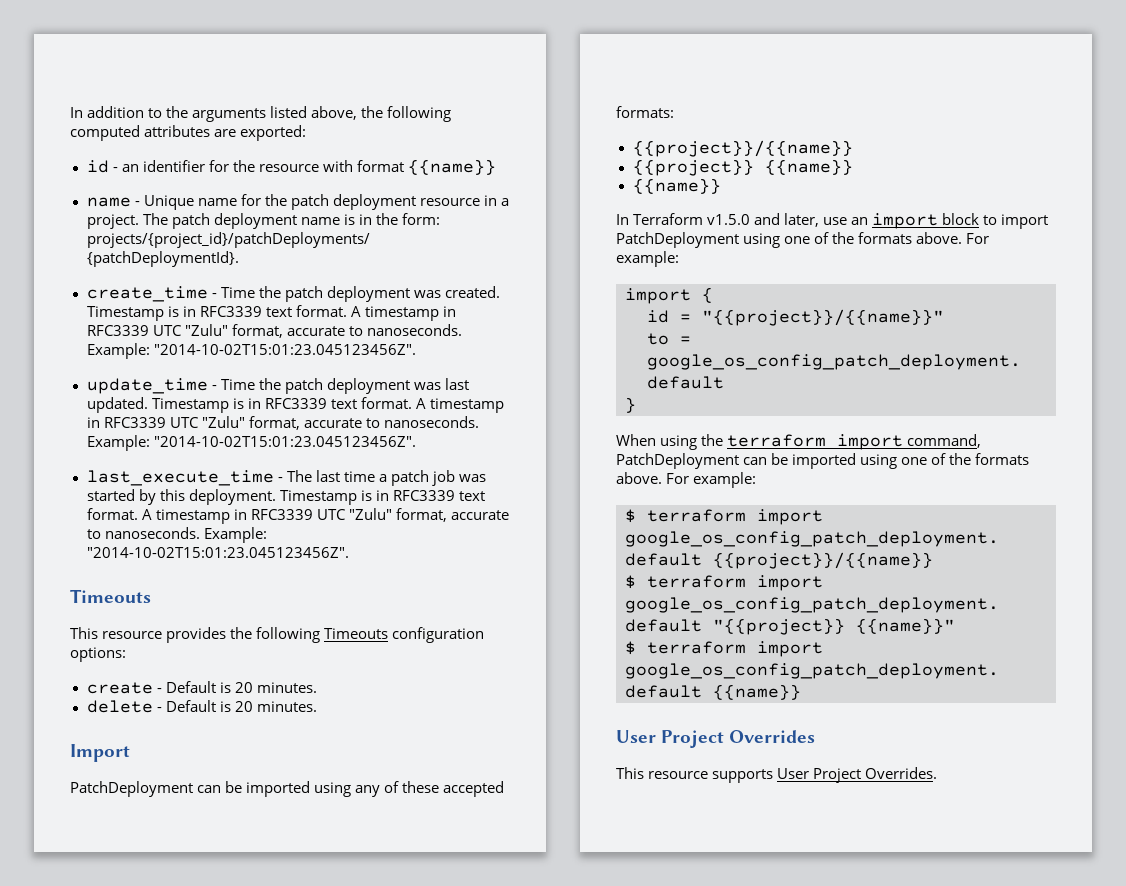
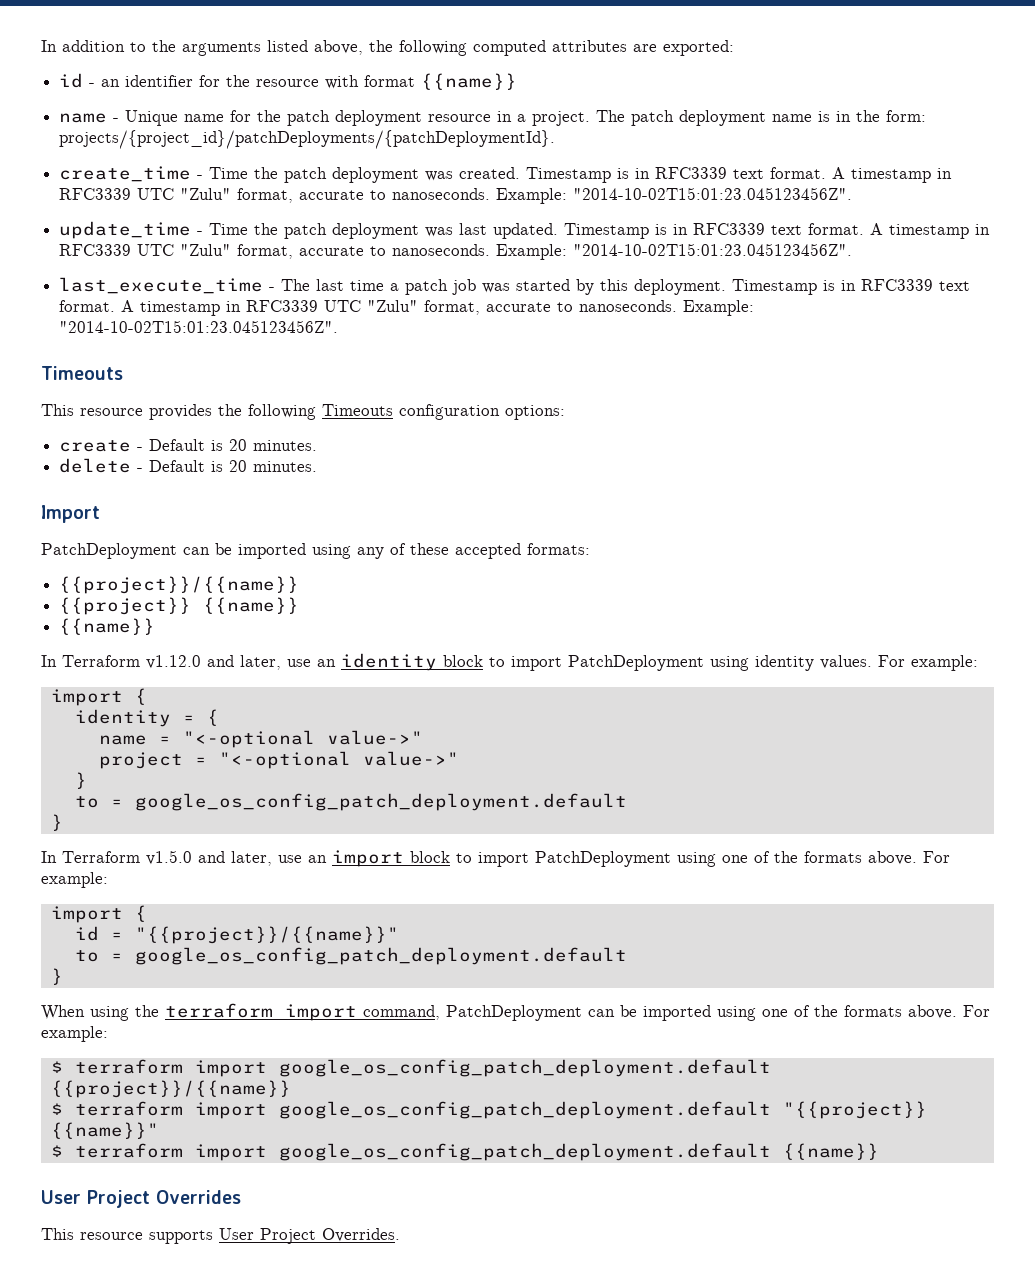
(721, 186) none -> [41,653,978,671] [50,688,147,706] [74,709,219,727] [98,730,423,748] [98,751,459,769] [74,772,87,789] [74,793,627,811] [50,814,63,831] // In Terraform v1.12.0 and later, use an identity block to import PatchDeployment using identity values. For example: // import { // identity = { // name = "<-optional value->" // project = "<-optional value->" // } // to = google_os_config_patch_deployment.default // }

